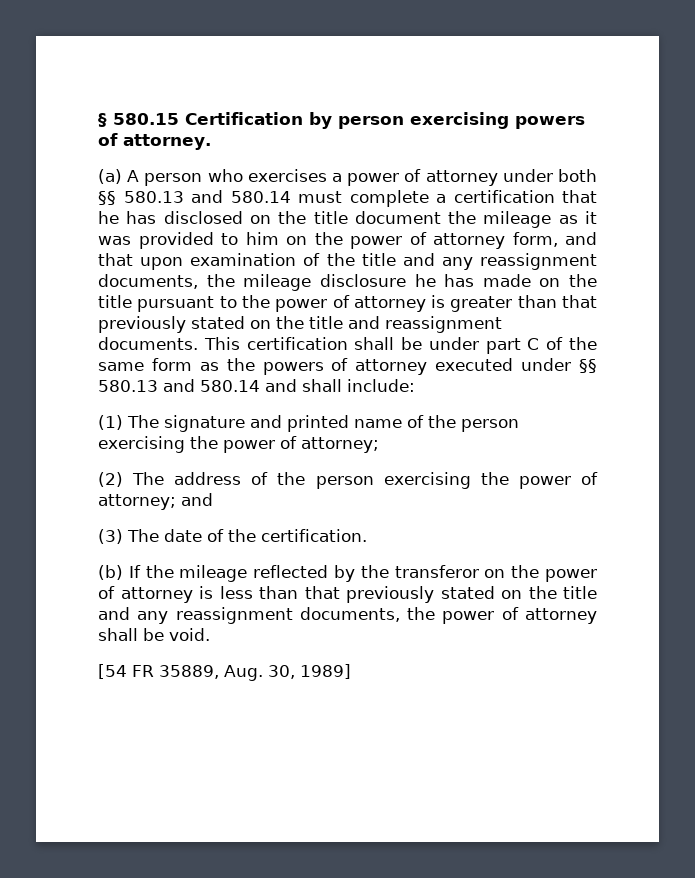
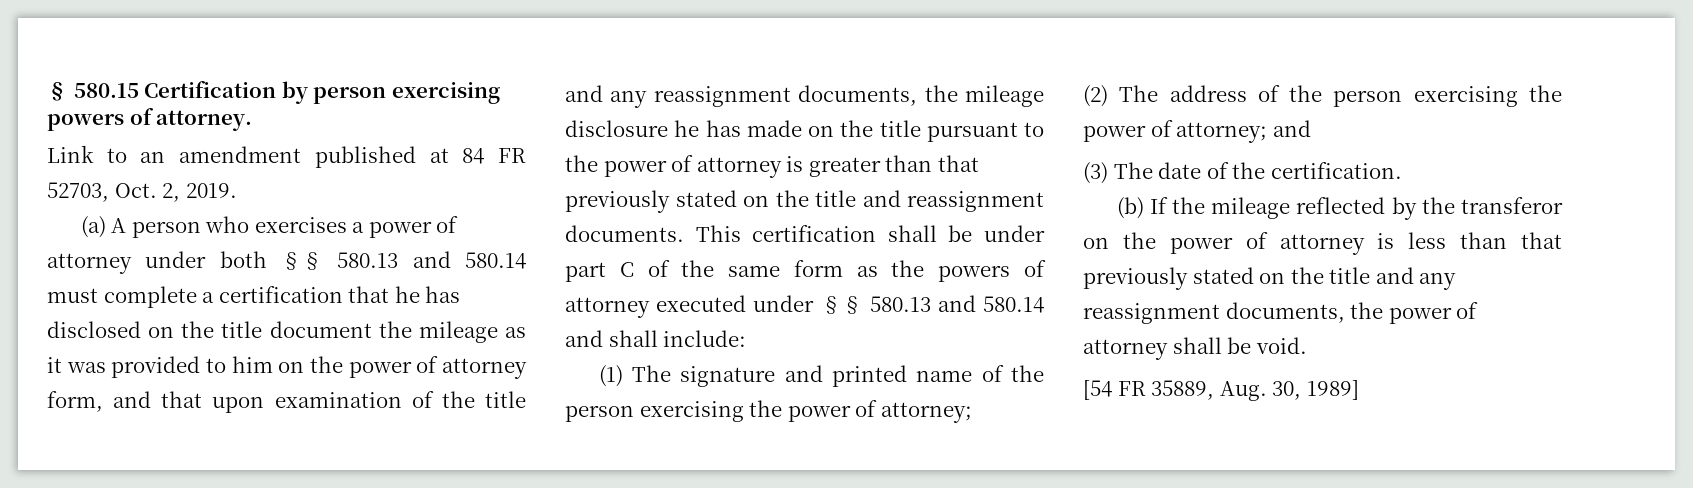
(211, 142) none -> [47,145,526,168] [47,182,237,202] // Link to an amendment published at 84 FR 52703, Oct. 2, 2019.

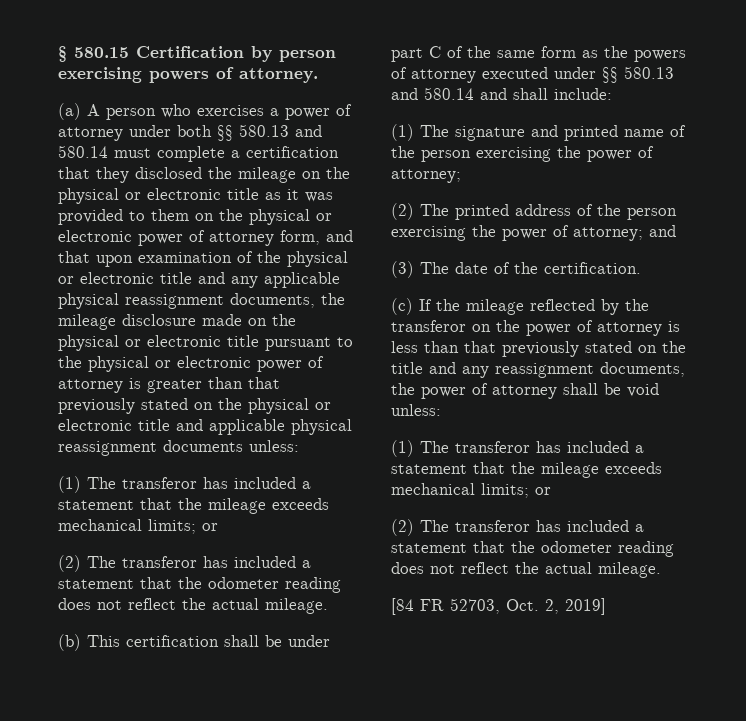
[47,145,526,168] [47,182,237,202] // Link to an amendment published at 84 FR 52703, Oct. 2, 2019. -> (318, 75) none
[394,286,461,303] [47,321,498,343] he has disclosed on the title document the mileage -> [96,167,350,183] [58,188,259,204] they disclosed the mileage on the physical or electronic title
[231,356,343,373] him on the -> [151,209,332,225] [58,230,132,242] them on the physical or electronic
[485,391,526,408] [565,85,648,108] title and any -> [287,251,348,267] [58,272,340,288] [58,293,119,309] physical or electronic title and any applicable physical
[674,120,741,137] he has -> (196, 320) none
(874, 128) none -> [58,335,221,351] physical or electronic
(598, 163) none -> [88,356,251,372] physical or electronic
[815,190,1044,212] [565,225,684,242] title and reassignment documents. -> [248,398,331,414] [58,419,352,435] [58,440,299,456] [58,476,311,493] [58,498,329,514] [58,519,218,534] [58,555,311,572] [58,577,341,593] [58,598,328,614] [58,634,81,651] physical or electronic title and applicable physical reassignment documents unless: // (1) The transferor has included a statement that the mileage exceeds mechanical limits; or // (2) The transferor has included a statement that the odometer reading does not reflect the actual mileage. // (b)
(1159, 93) none -> [455,204,509,220] printed
[1116,197,1144,219] (b) -> [391,298,413,315] (c)
[1255,337,1307,354] [1083,380,1359,401] void. // [54 FR 35889, Aug. 30, 1989] -> [627,383,659,397] [391,404,441,416] [391,440,644,457] [391,462,662,478] [391,483,551,498] [391,519,644,536] [391,541,674,557] [391,562,661,578] [391,598,606,615] void unless: // (1) The transferor has included a statement that the mileage exceeds mechanical limits; or // (2) The transferor has included a statement that the odometer reading does not reflect the actual mileage. // [84 FR 52703, Oct. 2, 2019]

